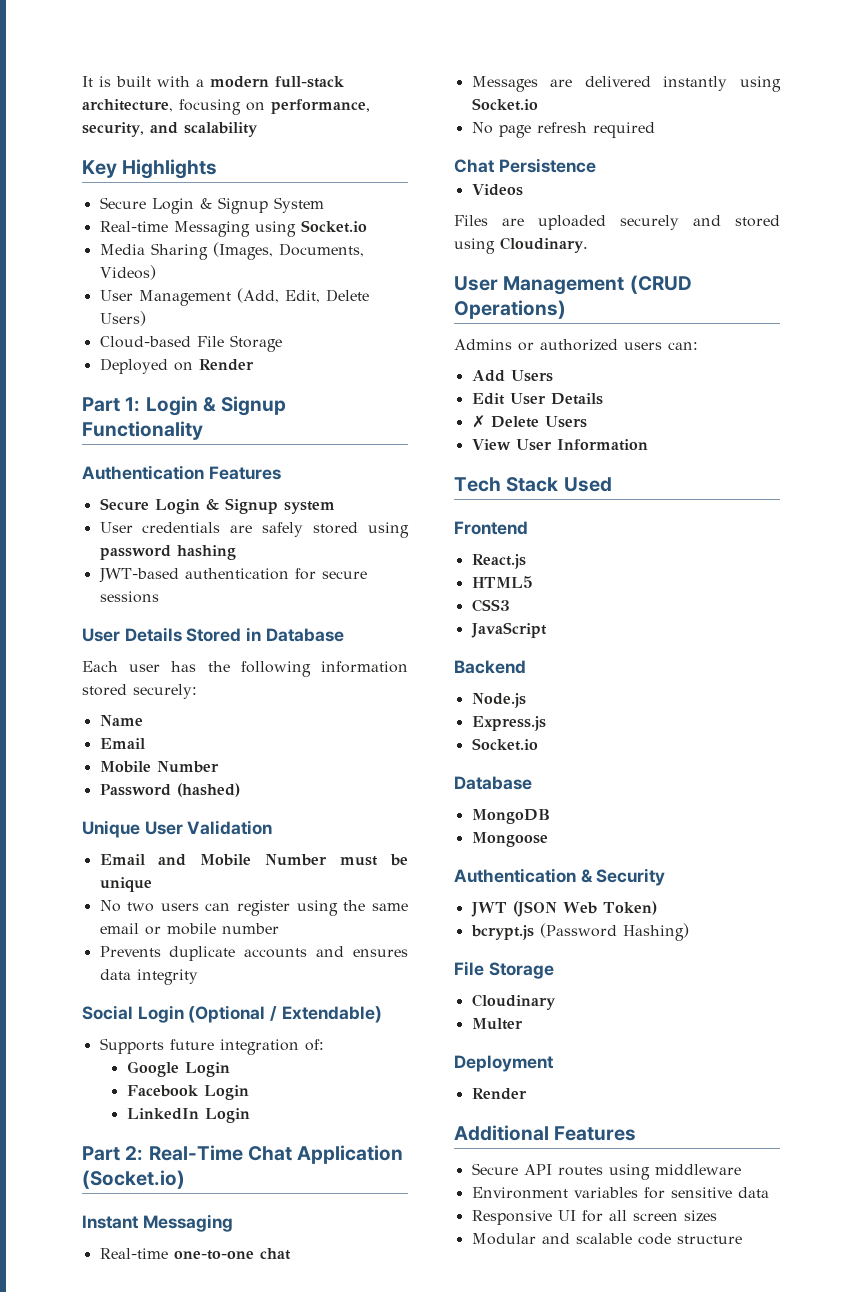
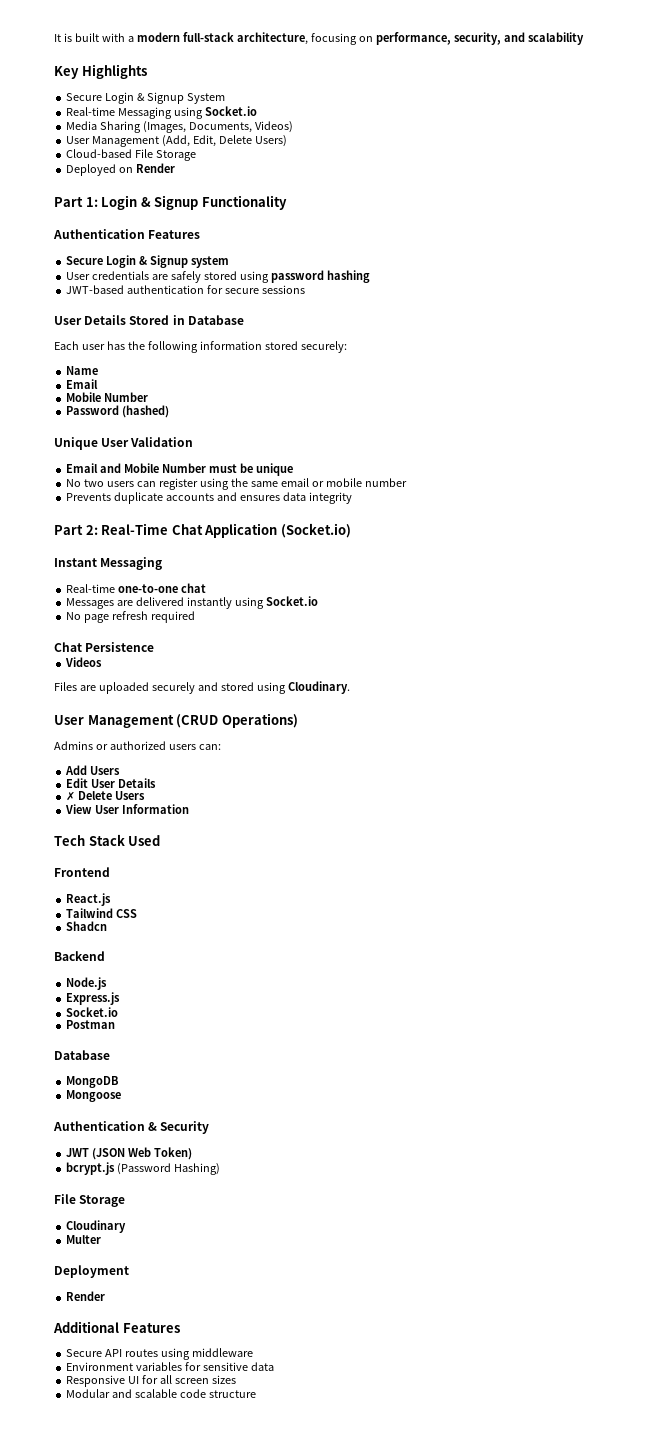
[82,1005,382,1023] [99,1038,324,1055] [126,1061,230,1077] [126,1085,249,1100] [126,1108,250,1123] // Social Login (Optional / Extendable) // Supports future integration of: // Google Login // Facebook Login // LinkedIn Login -> (352, 498) none
[471,576,533,588] [471,599,510,612] [470,622,547,638] HTML5 // CSS3 // JavaScript -> [66,908,138,918] [66,921,108,931] Tailwind CSS // Shadcn
(538, 744) none -> [66,1020,116,1029] // Postman

